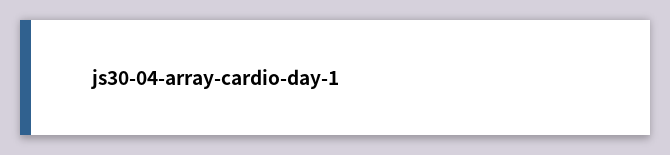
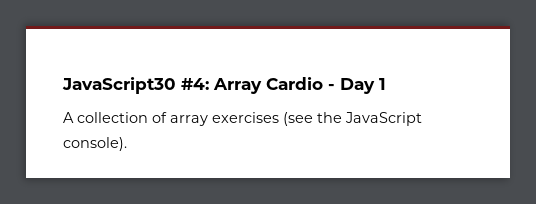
[90,69,339,89] js30-04-array-cardio-day-1 -> [62,77,386,94] [63,112,422,126] [63,137,127,151] JavaScript30 #4: Array Cardio - Day 1 // A collection of array exercises (see the JavaScript console).

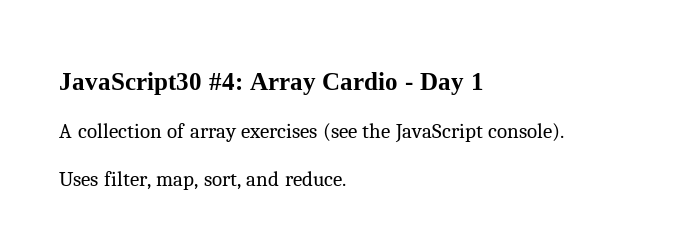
(127, 144) none -> [59,171,346,190] // Uses filter, map, sort, and reduce.

